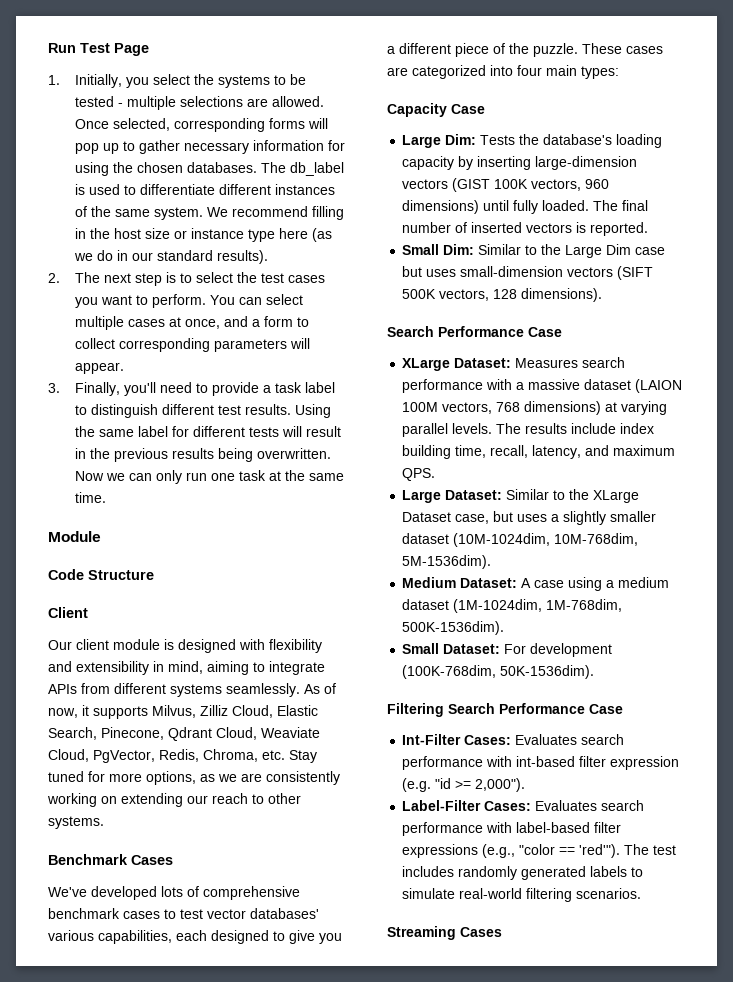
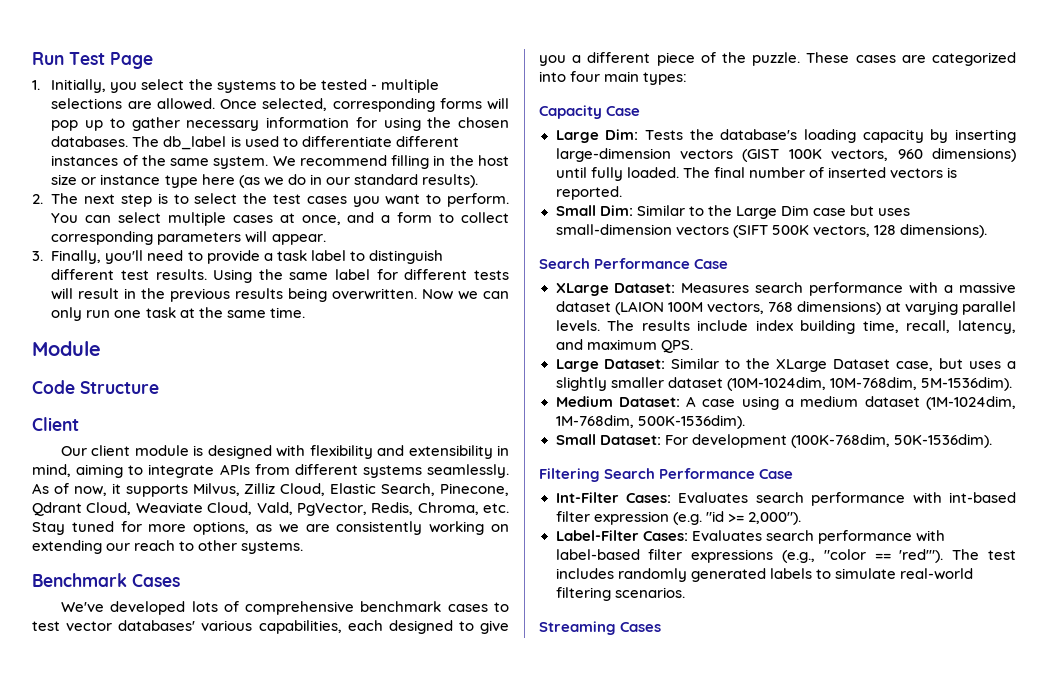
(89, 755) none -> [256,502,293,515] Vald,

